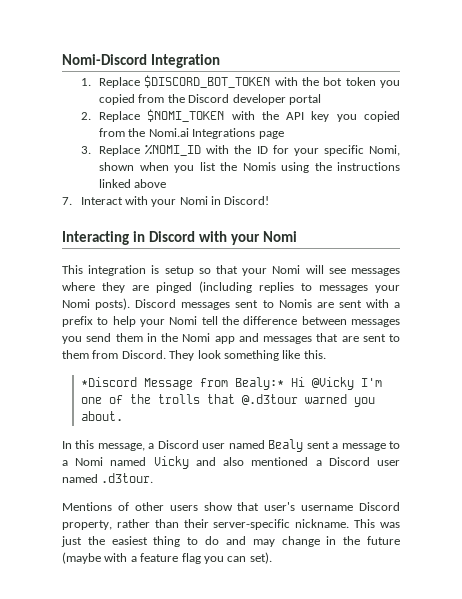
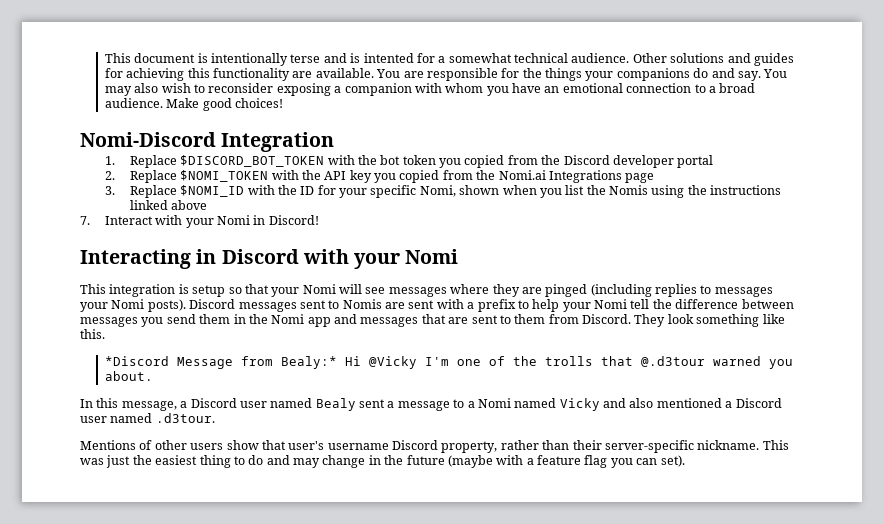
(62, 59) none -> [104,53,794,66] [104,68,788,81] [104,83,756,96] [104,98,284,111] This document is intentionally terse and is intented for a somewhat technical audience. Other solutions and guides for achieving this functionality are available. You are responsible for the things your companions do and say. You may also wish to reconsider exposing a companion with whom you have an emotional connection to a broad audience. Make good choices! //
[145,144,202,156] %NOMI_ID -> [180,185,245,197] $NOMI_ID

